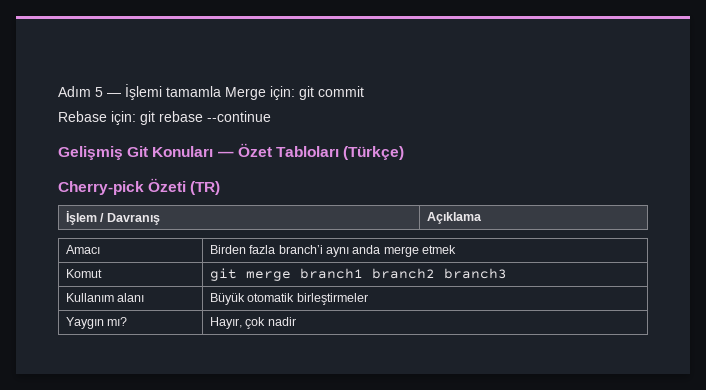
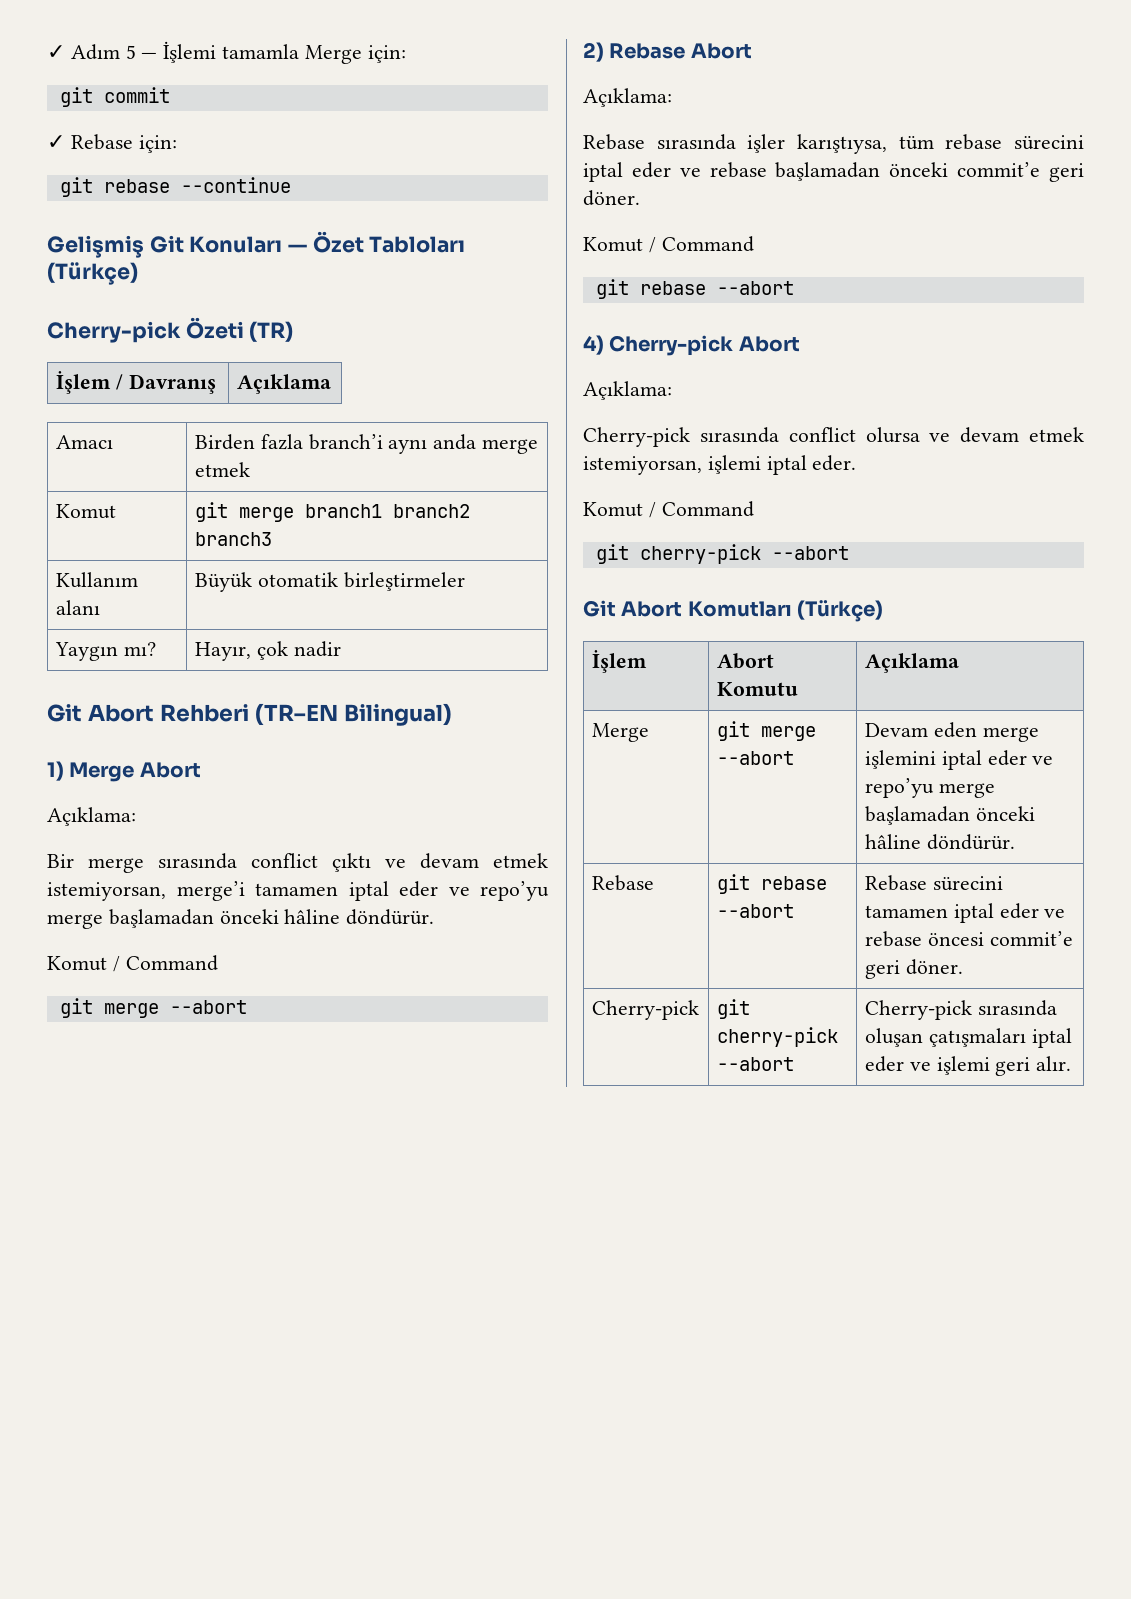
(58, 91) none -> [47,45,65,59] ✓
(295, 93) none -> (406, 54) //
(364, 91) none -> [47,135,65,149] ✓
(136, 118) none -> (177, 144) //
(296, 321) none -> [47,703,452,726] [47,761,201,782] [47,807,136,826] [47,853,548,873] [47,881,549,901] [47,909,435,929] [47,955,218,972] [59,998,247,1018] [583,42,752,62] [583,88,672,107] [583,134,1084,154] [583,162,1084,182] [583,190,640,206] [583,236,754,253] [595,279,794,299] [583,335,800,356] [583,381,672,400] [583,427,1084,447] [583,455,857,475] [583,501,754,518] [595,544,849,564] [583,600,884,622] [591,650,647,673] [716,653,774,669] [716,682,798,696] [864,653,959,673] [591,723,649,742] [716,721,816,741] [716,751,794,765] [864,722,1039,742] [864,750,1054,770] [864,778,995,798] [864,806,1035,825] [864,834,1015,850] [591,875,654,891] [716,874,827,894] [716,904,794,918] [864,875,1003,891] [864,903,1066,923] [864,931,1073,947] [864,959,963,979] [591,1000,699,1020] [716,999,750,1019] [716,1027,838,1047] [716,1057,794,1071] [864,1000,1057,1020] [864,1028,1072,1048] [864,1056,1072,1076] // Git Abort Rehberi (TR–EN Bilingual) // 1) Merge Abort // Açıklama: // Bir merge sırasında conflict çıktı ve devam etmek istemiyorsan, merge’i tamamen iptal eder ve repo’yu merge başlamadan önceki hâline döndürür. // Komut / Command // git merge --abort // 2) Rebase Abort // Açıklama: // Rebase sırasında işler karıştıysa, tüm rebase sürecini iptal eder ve rebase başlamadan önceki commit’e geri döner. // Komut / Command // git rebase --abort // 4) Cherry-pick Abort // Açıklama: // Cherry-pick sırasında conflict olursa ve devam etmek istemiyorsan, işlemi iptal eder. // Komut / Command // git cherry-pick --abort // Git Abort Komutları (Türkçe) // İşlem | Abort Komutu | Açıklama // Merge | git merge --abort | Devam eden merge işlemini iptal eder ve repo’yu merge başlamadan önceki hâline döndürür. // Rebase | git rebase --abort | Rebase sürecini tamamen iptal eder ve rebase öncesi commit’e geri döner. // Cherry-pick | git cherry-pick --abort | Cherry-pick sırasında oluşan çatışmaları iptal eder ve işlemi geri alır.

